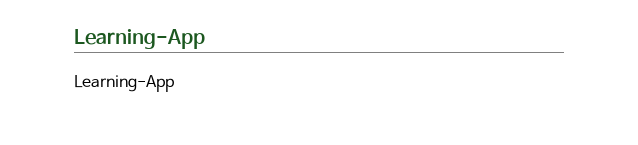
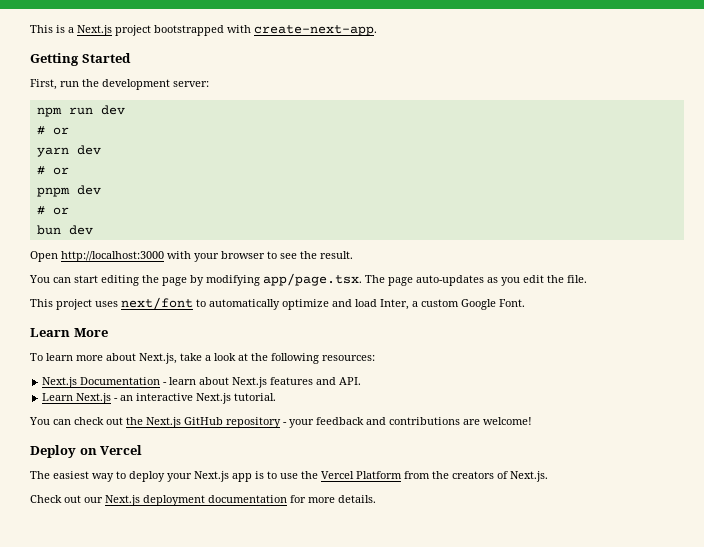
[74,29,205,49] [74,75,174,92] Learning-App // Learning-App -> [30,25,377,36] [30,53,131,66] [30,79,209,90] [36,105,125,117] [36,126,69,135] [36,145,101,157] [36,166,69,175] [36,185,101,197] [36,206,69,215] [36,225,93,235] [30,251,353,262] [29,273,587,286] [30,297,525,310] [30,328,108,337] [30,353,375,364] [42,377,362,388] [42,393,277,404] [29,417,532,428] [30,445,143,458] [30,471,548,482] [30,495,376,506] This is a Next.js project bootstrapped with create-next-app. // Getting Started // First, run the development server: // npm run dev // # or // yarn dev // # or // pnpm dev // # or // bun dev // Open http://localhost:3000 with your browser to see the result. // You can start editing the page by modifying app/page.tsx. The page auto-updates as you edit the file. // This project uses next/font to automatically optimize and load Inter, a custom Google Font. // Learn More // To learn more about Next.js, take a look at the following resources: // Next.js Documentation - learn about Next.js features and API. // Learn Next.js - an interactive Next.js tutorial. // You can check out the Next.js GitHub repository - your feedback and contributions are welcome! // Deploy on Vercel // The easiest way to deploy your Next.js app is to use the Vercel Platform from the creators of Next.js. // Check out our Next.js deployment documentation for more details.

